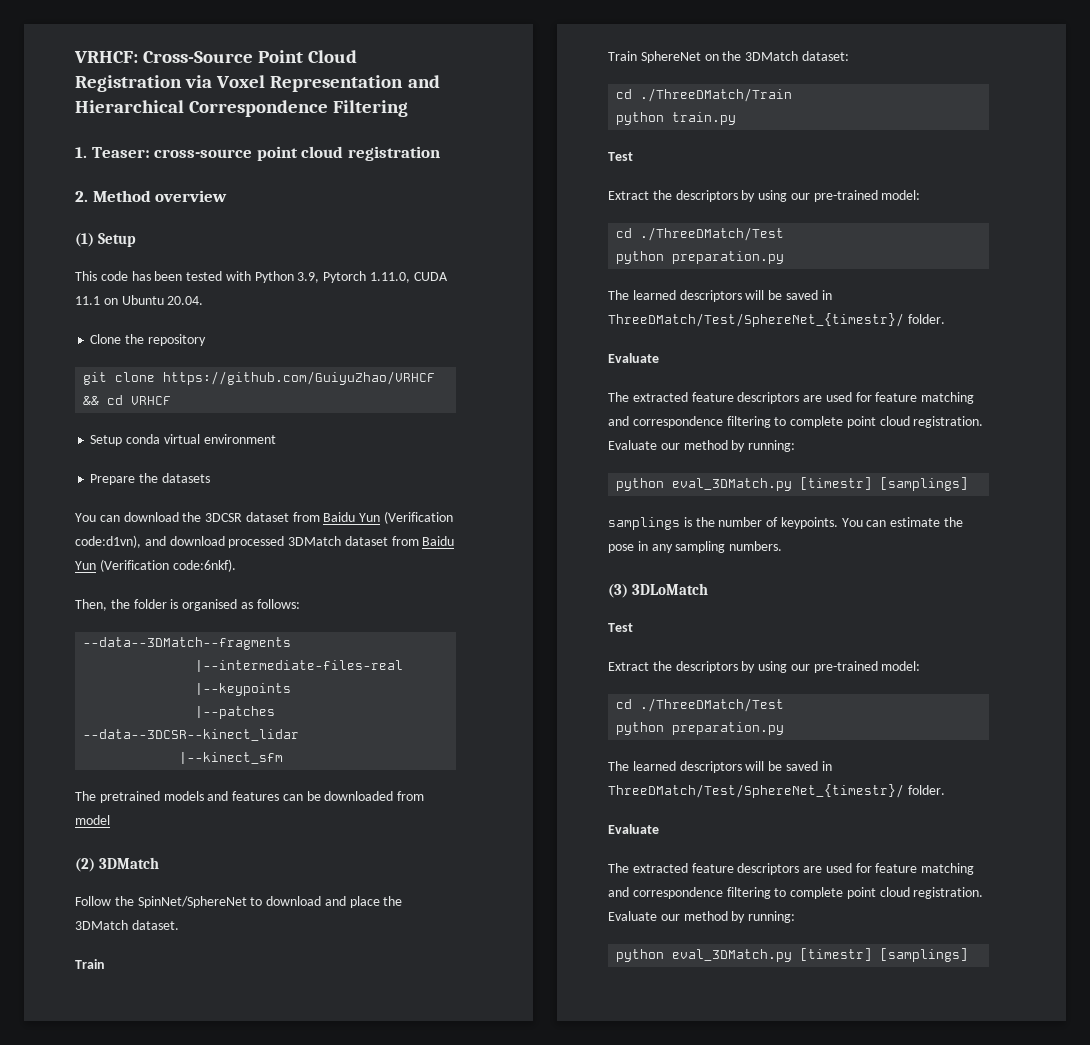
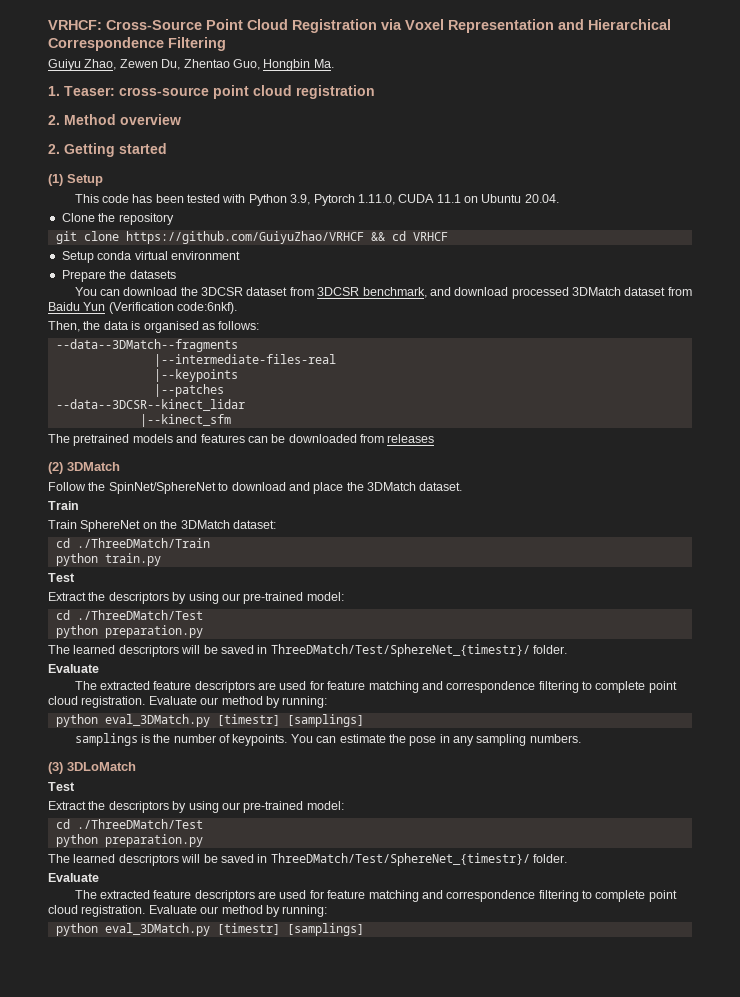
(409, 108) none -> [48,59,334,71] // Guiyu Zhao, Zewen Du, Zhentao Guo, Hongbin Ma.
(228, 196) none -> [48,143,167,157] // 2. Getting started
[323,511,454,524] [75,535,141,548] Baidu Yun (Verification code:d1vn), -> [317,287,427,298] 3DCSR benchmark,
[133,599,167,609] folder -> [103,321,128,330] data
[75,815,110,825] model -> [387,434,435,443] releases

